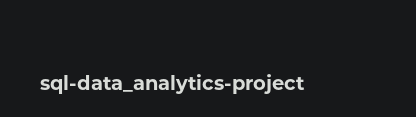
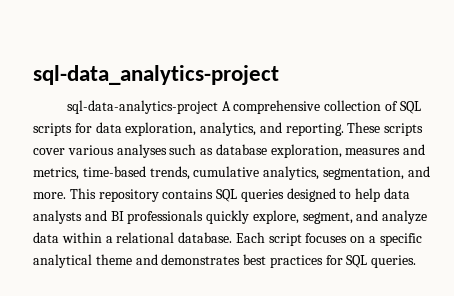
(305, 84) none -> [66,100,421,114] [33,122,424,136] [33,144,426,158] [33,166,430,180] [33,188,411,202] [33,210,428,224] [33,232,422,246] [33,254,417,268] // sql-data-analytics-project A comprehensive collection of SQL scripts for data exploration, analytics, and reporting. These scripts cover various analyses such as database exploration, measures and metrics, time-based trends, cumulative analytics, segmentation, and more. This repository contains SQL queries designed to help data analysts and BI professionals quickly explore, segment, and analyze data within a relational database. Each script focuses on a specific analytical theme and demonstrates best practices for SQL queries.

